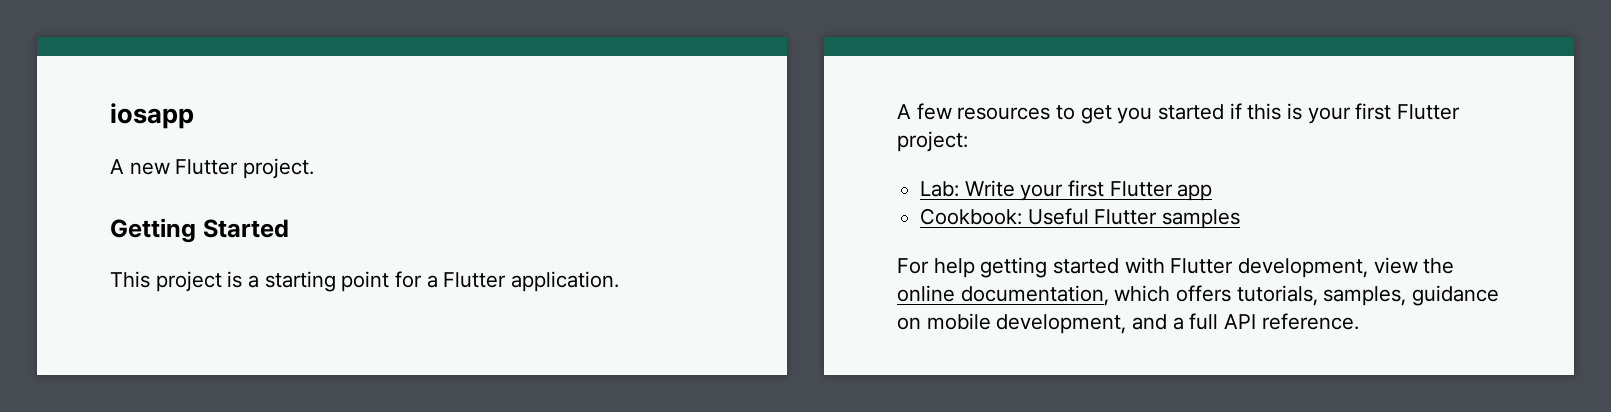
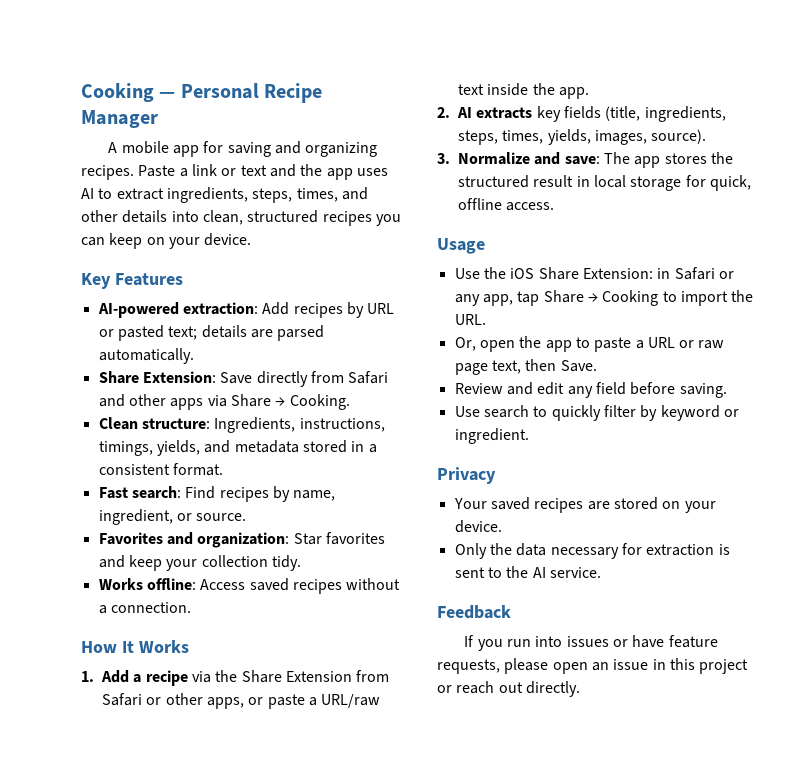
[110,103,194,129] [110,158,315,179] [110,218,289,243] [110,271,620,292] [897,103,1461,124] [897,131,968,152] [920,180,1213,201] [920,208,1241,229] [897,257,1455,278] [897,285,1500,306] [897,313,1359,334] iosapp // A new Flutter project. // Getting Started // This project is a starting point for a Flutter application. // A few resources to get you started if this is your first Flutter project: // Lab: Write your first Flutter app // Cookbook: Useful Flutter samples // For help getting started with Flutter development, view the online documentation, which offers tutorials, samples, guidance on mobile development, and a full API reference. -> [81,83,323,103] [81,110,158,128] [108,141,378,157] [81,164,388,180] [81,187,368,203] [81,210,401,226] [81,233,252,249] [81,273,183,289] [97,302,395,318] [98,325,325,341] [98,348,194,364] [98,371,389,387] [98,394,350,410] [98,417,385,433] [98,440,377,456] [98,463,223,476] [98,486,336,502] [98,509,247,525] [98,532,385,548] [98,555,301,571] [98,578,401,594] [98,602,191,614] [81,640,189,653] [81,670,390,686] [102,693,381,709] [458,83,589,99] [437,106,726,122] [458,129,707,145] [437,152,733,168] [458,175,751,191] [458,198,555,211] [437,238,485,254] [454,267,734,280] [454,290,754,306] [454,314,486,325] [454,336,725,352] [454,359,597,375] [454,382,727,398] [454,405,739,421] [454,428,529,444] [437,467,496,484] [453,497,716,513] [454,520,502,533] [454,543,730,559] [454,566,601,578] [437,605,511,619] [464,635,718,651] [437,658,749,674] [437,681,580,697] Cooking — Personal Recipe Manager // A mobile app for saving and organizing recipes. Paste a link or text and the app uses AI to extract ingredients, steps, times, and other details into clean, structured recipes you can keep on your device. // Key Features // AI-powered extraction: Add recipes by URL or pasted text; details are parsed automatically. // Share Extension: Save directly from Safari and other apps via Share → Cooking. // Clean structure: Ingredients, instructions, timings, yields, and metadata stored in a consistent format. // Fast search: Find recipes by name, ingredient, or source. // Favorites and organization: Star favorites and keep your collection tidy. // Works offline: Access saved recipes without a connection. // How It Works // 1. Add a recipe via the Share Extension from Safari or other apps, or paste a URL/raw text inside the app. // 2. AI extracts key fields (title, ingredients, steps, times, yields, images, source). // 3. Normalize and save: The app stores the structured result in local storage for quick, offline access. // Usage // Use the iOS Share Extension: in Safari or any app, tap Share → Cooking to import the URL. // Or, open the app to paste a URL or raw page text, then Save. // Review and edit any field before saving. // Use search to quickly filter by keyword or ingredient. // Privacy // Your saved recipes are stored on your device. // Only the data necessary for extraction is sent to the AI service. // Feedback // If you run into issues or have feature requests, please open an issue in this project or reach out directly.

